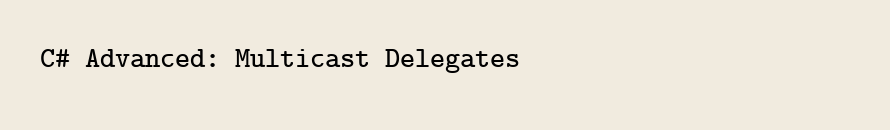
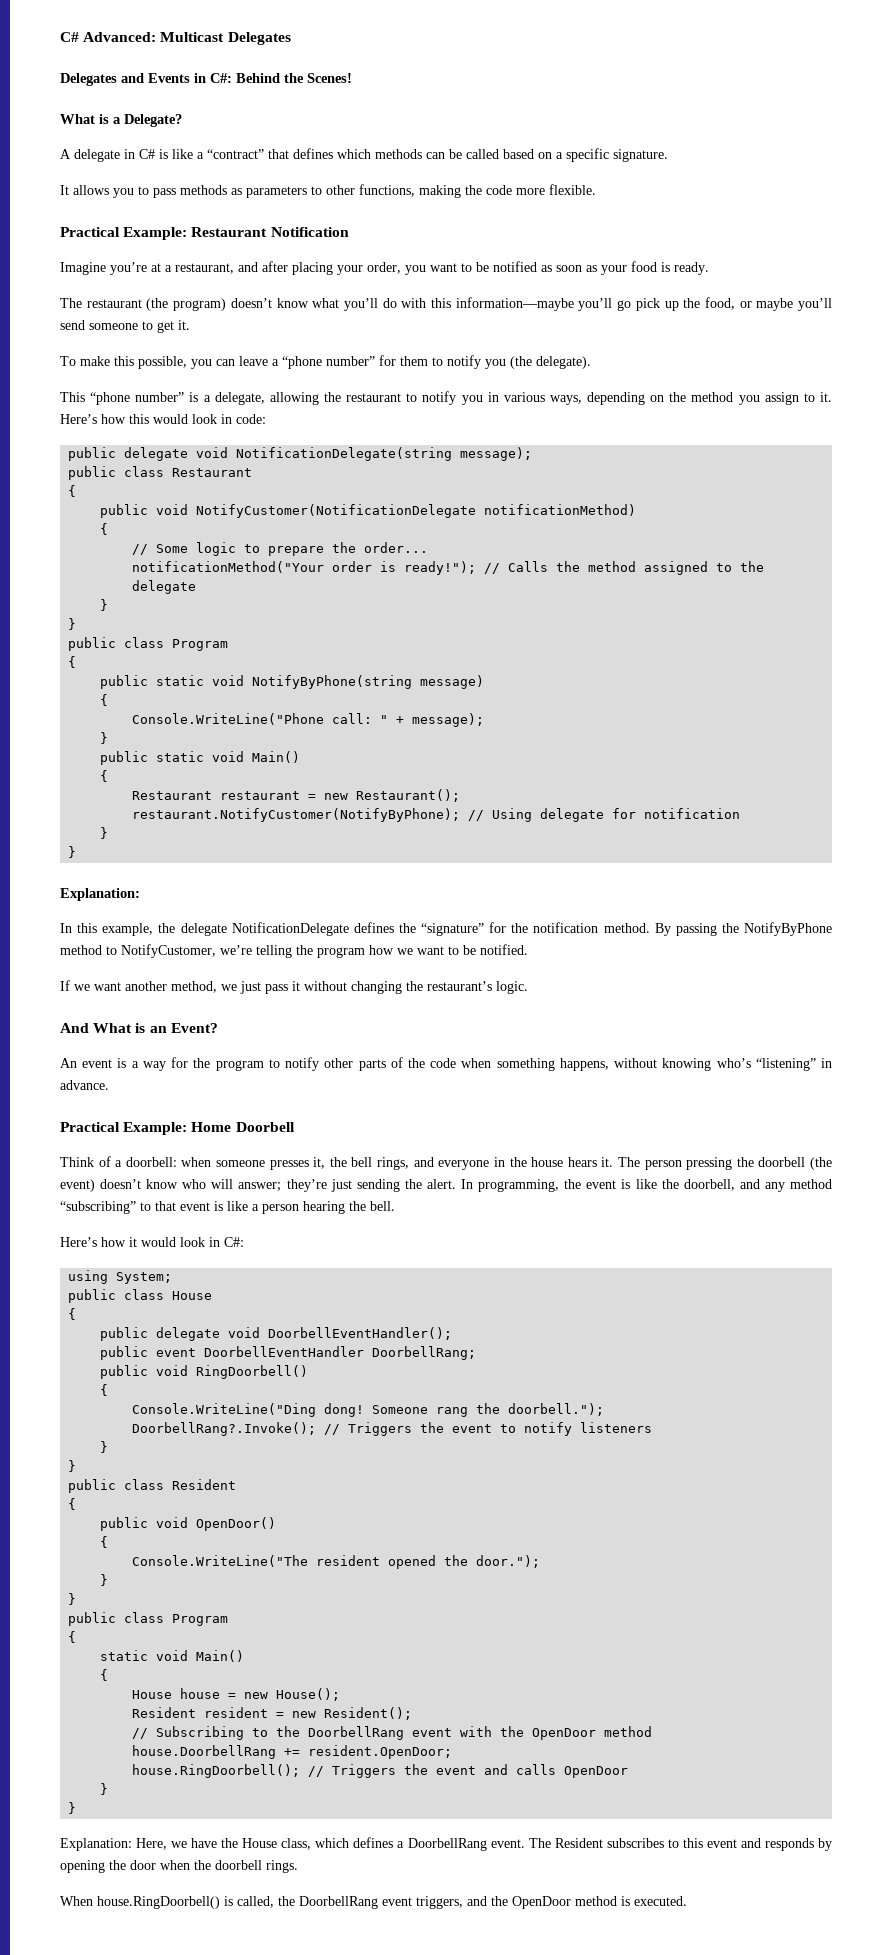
(520, 61) none -> [60,73,352,86] [60,114,182,127] [60,148,668,162] [60,184,596,198] [60,227,349,240] [60,261,709,275] [60,297,833,311] [60,320,190,333] [60,355,591,369] [60,391,832,405] [60,414,266,424] [68,447,533,461] [68,466,253,480] [68,485,77,497] [100,504,637,518] [100,523,109,535] [132,542,429,556] [132,561,765,575] [132,580,197,594] [100,599,109,611] [68,618,77,630] [68,637,229,651] [68,656,77,668] [100,675,485,689] [100,694,109,706] [132,713,485,727] [100,732,109,744] [100,751,301,765] [100,770,109,782] [132,789,461,802] [132,808,741,822] [100,827,109,839] [68,846,77,858] [60,888,140,901] [60,922,832,936] [60,944,528,958] [60,980,528,994] [60,1023,218,1033] [60,1057,833,1071] [60,1080,109,1090] [60,1122,295,1135] [60,1156,832,1170] [60,1179,832,1192] [60,1201,395,1214] [60,1237,244,1247] [68,1270,173,1284] [68,1289,213,1303] [68,1308,77,1320] [100,1327,453,1341] [100,1346,477,1360] [100,1365,309,1379] [100,1384,109,1396] [132,1403,605,1417] [132,1422,653,1436] [100,1441,109,1453] [68,1460,77,1472] [68,1479,237,1493] [68,1498,77,1510] [100,1517,277,1531] [100,1536,109,1548] [132,1555,541,1569] [100,1574,109,1586] [68,1593,77,1605] [68,1612,229,1626] [68,1631,77,1643] [100,1650,245,1662] [100,1669,109,1681] [132,1688,341,1701] [132,1707,413,1720] [132,1726,653,1740] [132,1745,453,1759] [132,1764,629,1778] [100,1783,109,1795] [68,1802,77,1814] [60,1837,832,1851] [60,1860,298,1873] [60,1896,687,1909] // Delegates and Events in C#: Behind the Scenes! // What is a Delegate? // A delegate in C# is like a “contract” that defines which methods can be called based on a specific signature. // It allows you to pass methods as parameters to other functions, making the code more flexible. // Practical Example: Restaurant Notification // Imagine you’re at a restaurant, and after placing your order, you want to be notified as soon as your food is ready. // The restaurant (the program) doesn’t know what you’ll do with this information—maybe you’ll go pick up the food, or maybe you’ll send someone to get it. // To make this possible, you can leave a “phone number” for them to notify you (the delegate). // This “phone number” is a delegate, allowing the restaurant to notify you in various ways, depending on the method you assign to it. Here’s how this would look in code: // public delegate void NotificationDelegate(string message); // public class Restaurant // { // public void NotifyCustomer(NotificationDelegate notificationMethod) // { // // Some logic to prepare the order... // notificationMethod("Your order is ready!"); // Calls the method assigned to the delegate // } // } // public class Program // { // public static void NotifyByPhone(string message) // { // Console.WriteLine("Phone call: " + message); // } // public static void Main() // { // Restaurant restaurant = new Restaurant(); // restaurant.NotifyCustomer(NotifyByPhone); // Using delegate for notification // } // } // Explanation: // In this example, the delegate NotificationDelegate defines the “signature” for the notification method. By passing the NotifyByPhone method to NotifyCustomer, we’re telling the program how we want to be notified. // If we want another method, we just pass it without changing the restaurant’s logic. // And What is an Event? // An event is a way for the program to notify other parts of the code when something happens, without knowing who’s “listening” in advance. // Practical Example: Home Doorbell // Think of a doorbell: when someone presses it, the bell rings, and everyone in the house hears it. The person pressing the doorbell (the event) doesn’t know who will answer; they’re just sending the alert. In programming, the event is like the doorbell, and any method “subscribing” to that event is like a person hearing the bell. // Here’s how it would look in C#: // using System; // public class House // { // public delegate void DoorbellEventHandler(); // public event DoorbellEventHandler DoorbellRang; // public void RingDoorbell() // { // Console.WriteLine("Ding dong! Someone rang the doorbell."); // DoorbellRang?.Invoke(); // Triggers the event to notify listeners // } // } // public class Resident // { // public void OpenDoor() // { // Console.WriteLine("The resident opened the door."); // } // } // public class Program // { // static void Main() // { // House house = new House(); // Resident resident = new Resident(); // // Subscribing to the DoorbellRang event with the OpenDoor method // house.DoorbellRang += resident.OpenDoor; // house.RingDoorbell(); // Triggers the event and calls OpenDoor // } // } // Explanation: Here, we have the House class, which defines a DoorbellRang event. The Resident subscribes to this event and responds by opening the door when the doorbell rings. // When house.RingDoorbell() is called, the DoorbellRang event triggers, and the OpenDoor method is executed.

